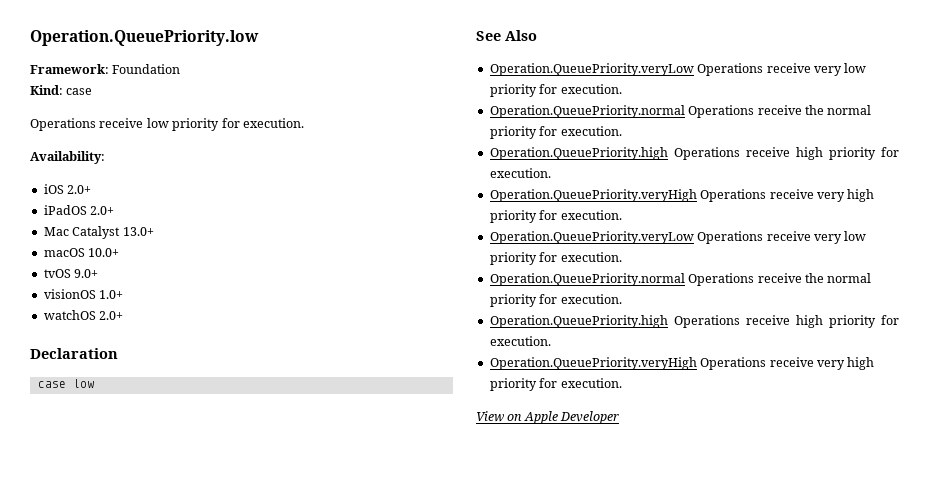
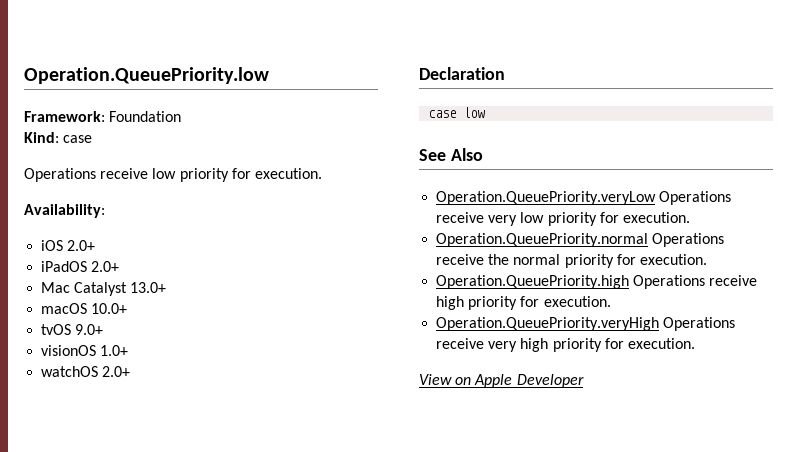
[489,231,867,244] [489,252,622,265] [489,273,872,286] [489,294,622,307] [489,315,899,328] [489,336,551,346] [489,357,875,370] [489,378,622,391] // Operation.QueuePriority.veryLow Operations receive very low priority for execution. // Operation.QueuePriority.normal Operations receive the normal priority for execution. // Operation.QueuePriority.high Operations receive high priority for execution. // Operation.QueuePriority.veryHigh Operations receive very high priority for execution. -> (695, 343) none

